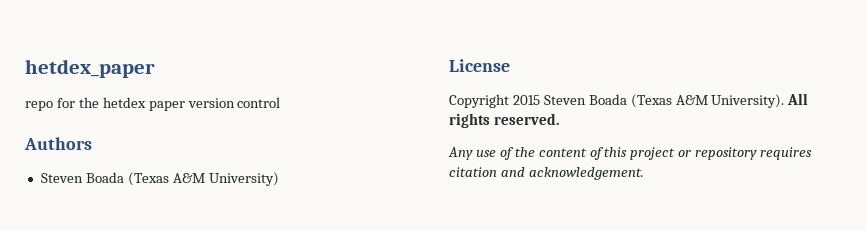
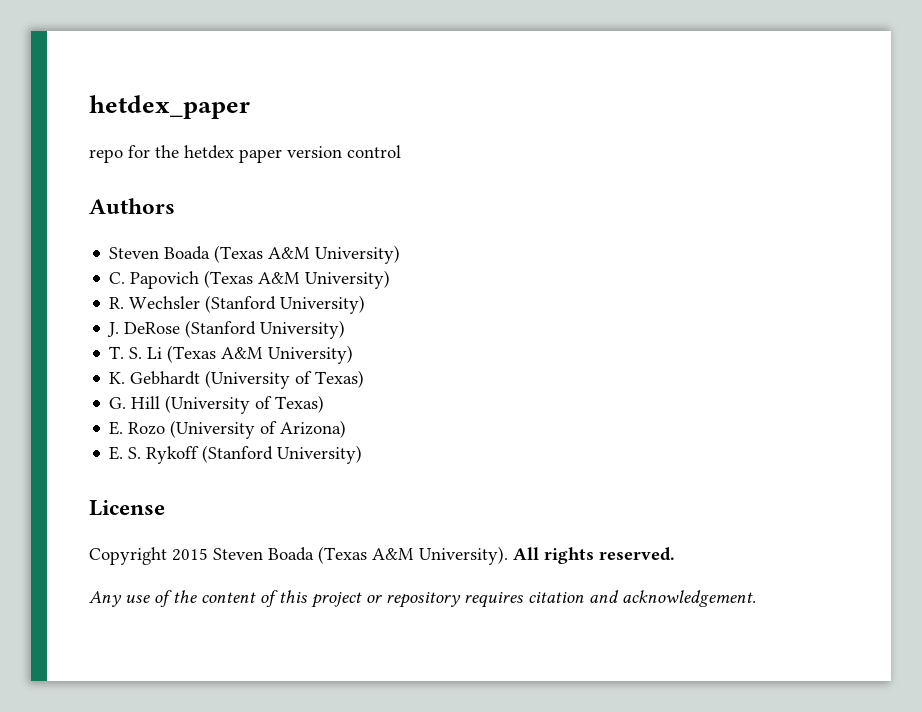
(279, 179) none -> [109,270,391,289] [109,295,366,314] [107,320,346,339] [109,345,354,364] [109,370,365,389] [109,395,325,414] [109,420,347,439] [109,445,363,464] // C. Papovich (Texas A&M University) // R. Wechsler (Stanford University) // J. DeRose (Stanford University) // T. S. Li (Texas A&M University) // K. Gebhardt (University of Texas) // G. Hill (University of Texas) // E. Rozo (University of Arizona) // E. S. Rykoff (Stanford University)

